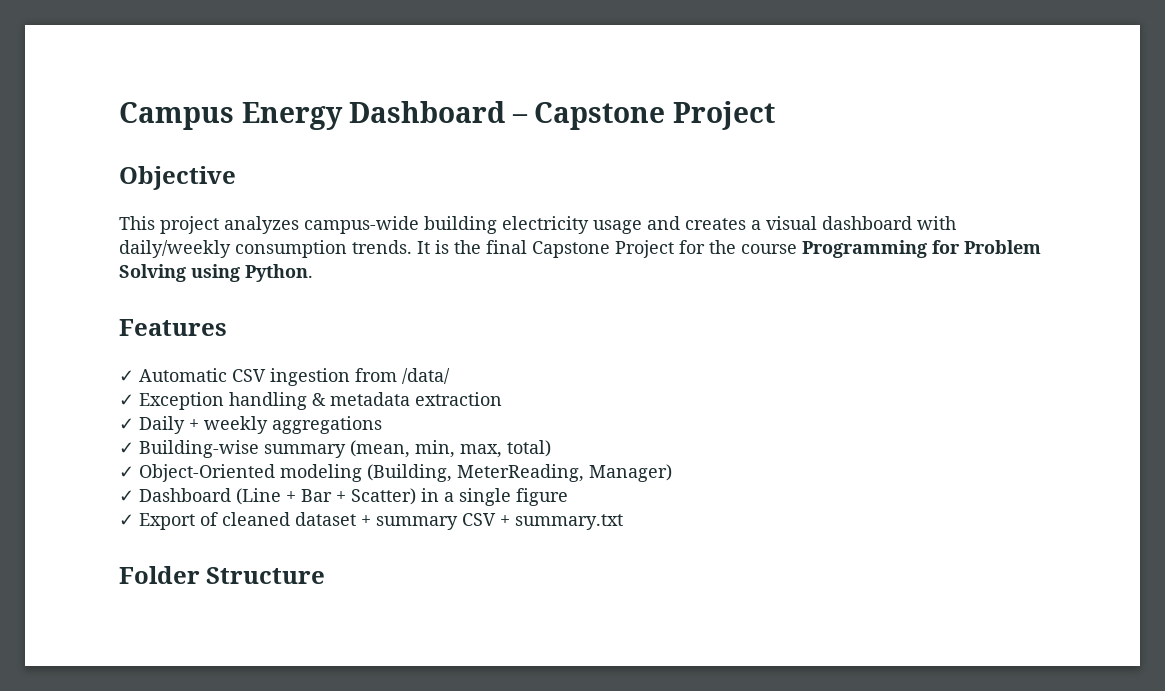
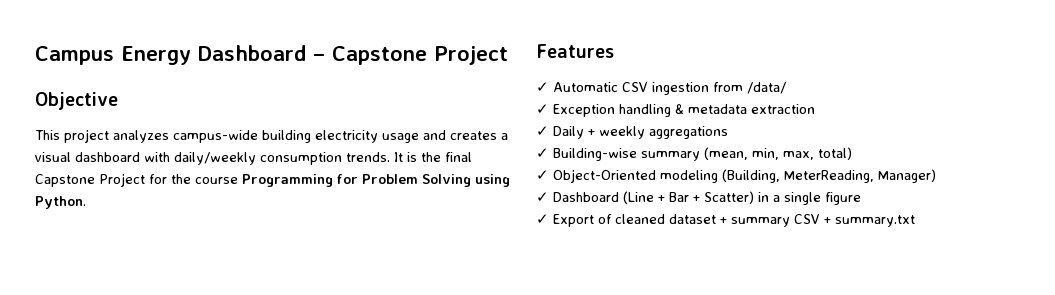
[119,566,326,584] // Folder Structure -> (915, 221) none

